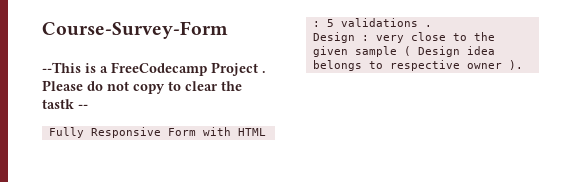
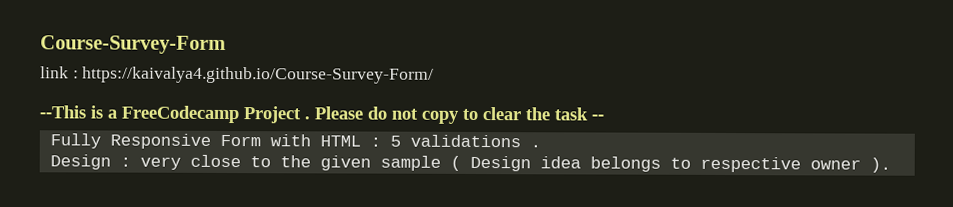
(228, 30) none -> [40,66,435,84] // link : https://kaivalya4.github.io/Course-Survey-Form/
[42,99,74,109] tastk -> [554,107,588,121] task

